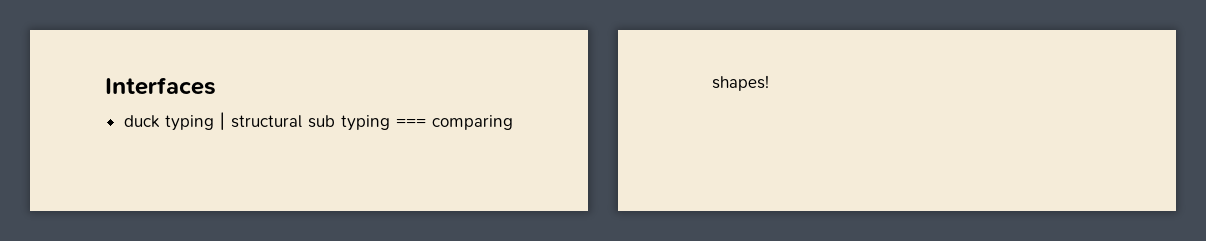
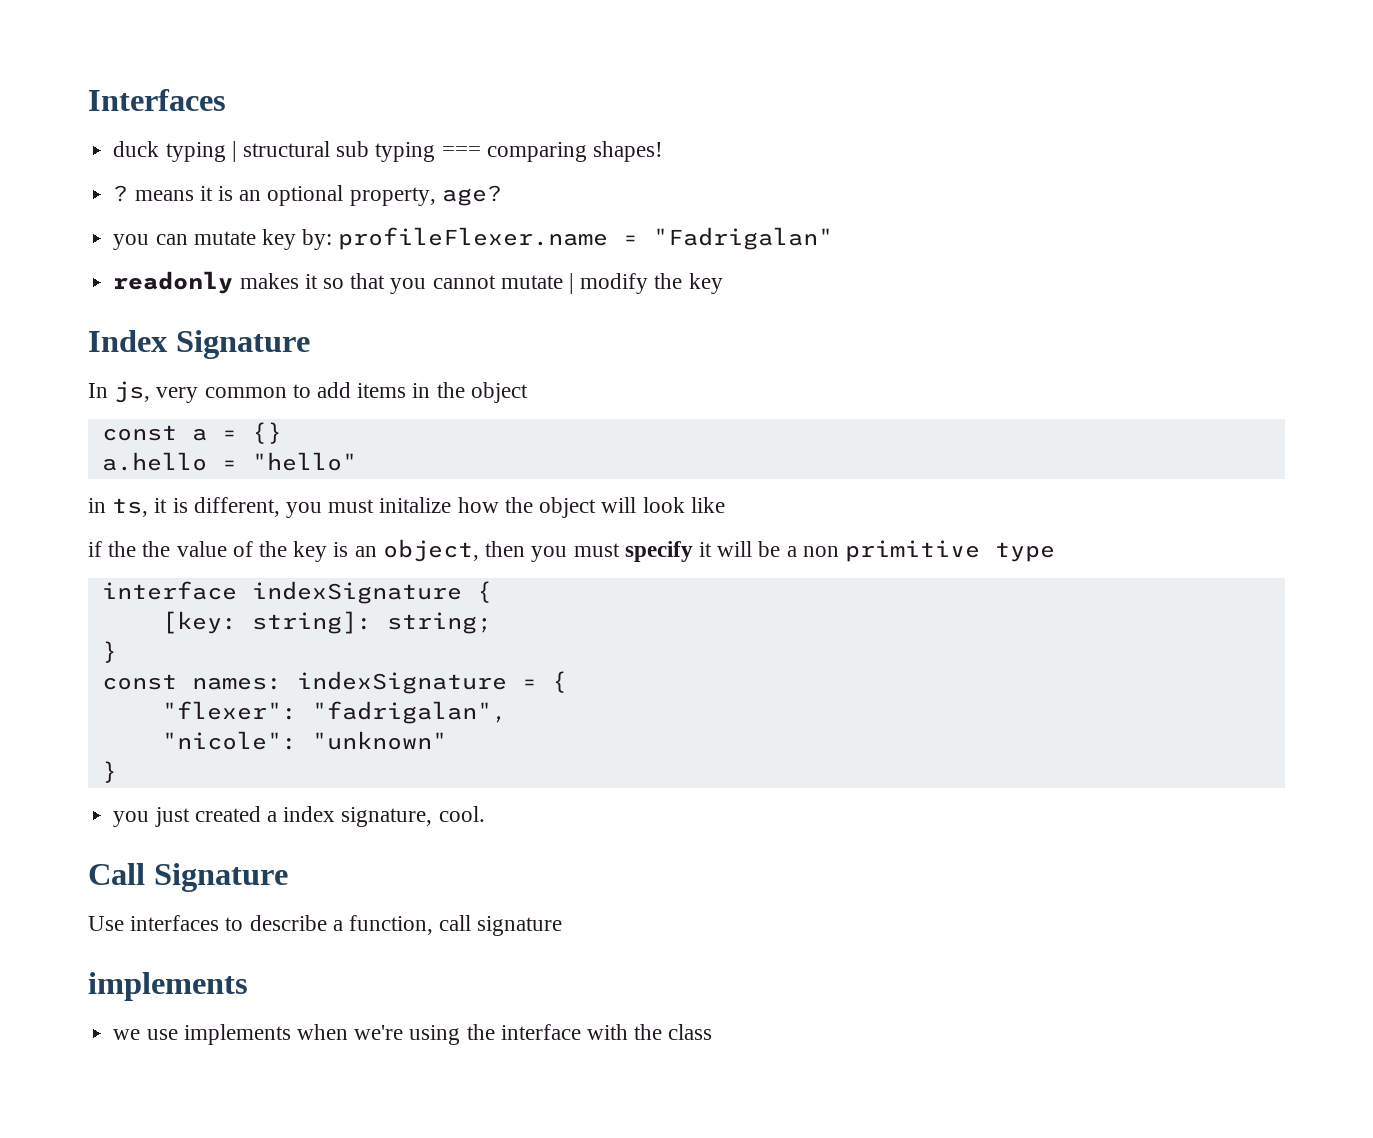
(769, 83) none -> [113,185,502,206] [113,227,834,250] [113,271,723,294] [88,330,310,359] [88,381,528,403] [101,422,282,444] [101,452,357,471] [88,497,725,518] [88,539,1055,562] [101,581,492,604] [161,611,492,634] [101,641,117,663] [101,671,567,694] [161,701,507,724] [161,731,447,750] [101,761,117,783] [113,806,485,827] [88,863,288,892] [88,915,563,936] [88,972,248,1001] [113,1024,713,1045] // ? means it is an optional property, age? // you can mutate key by: profileFlexer.name = "Fadrigalan" // readonly makes it so that you cannot mutate | modify the key // Index Signature // In js, very common to add items in the object // const a = {} // a.hello = "hello" // in ts, it is different, you must initalize how the object will look like // if the the value of the key is an object, then you must specify it will be a non primitive type // interface indexSignature { // [key: string]: string; // } // const names: indexSignature = { // "flexer": "fadrigalan", // "nicole": "unknown" // } // you just created a index signature, cool. // Call Signature // Use interfaces to describe a function, call signature // implements // we use implements when we're using the interface with the class

